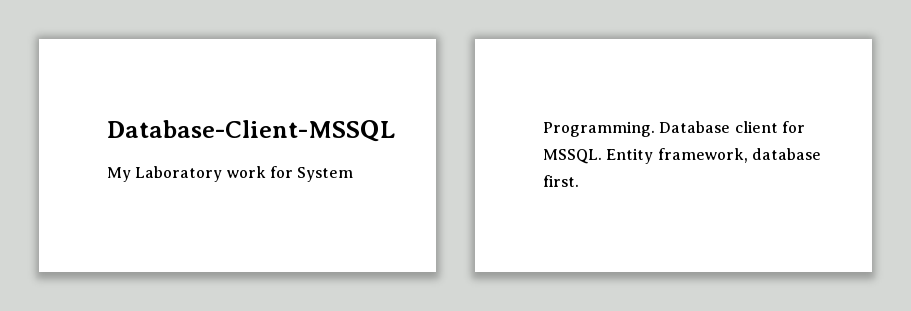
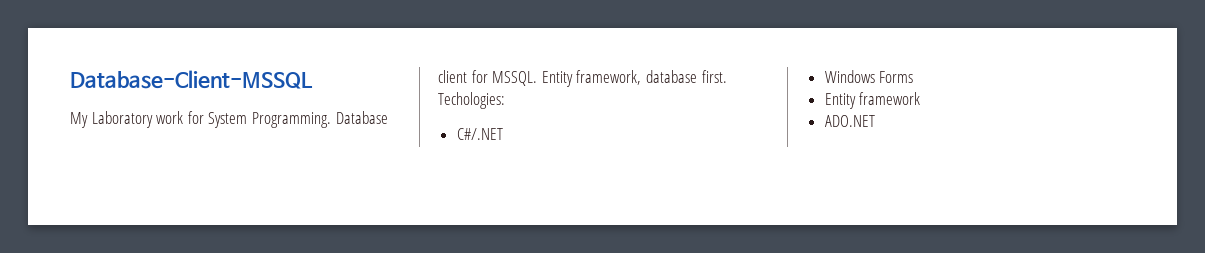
(579, 181) none -> [438,92,505,109] [456,128,503,140] [824,70,914,83] [824,92,921,109] [824,115,875,127] Techologies: // C#/.NET // Windows Forms // Entity framework // ADO.NET

